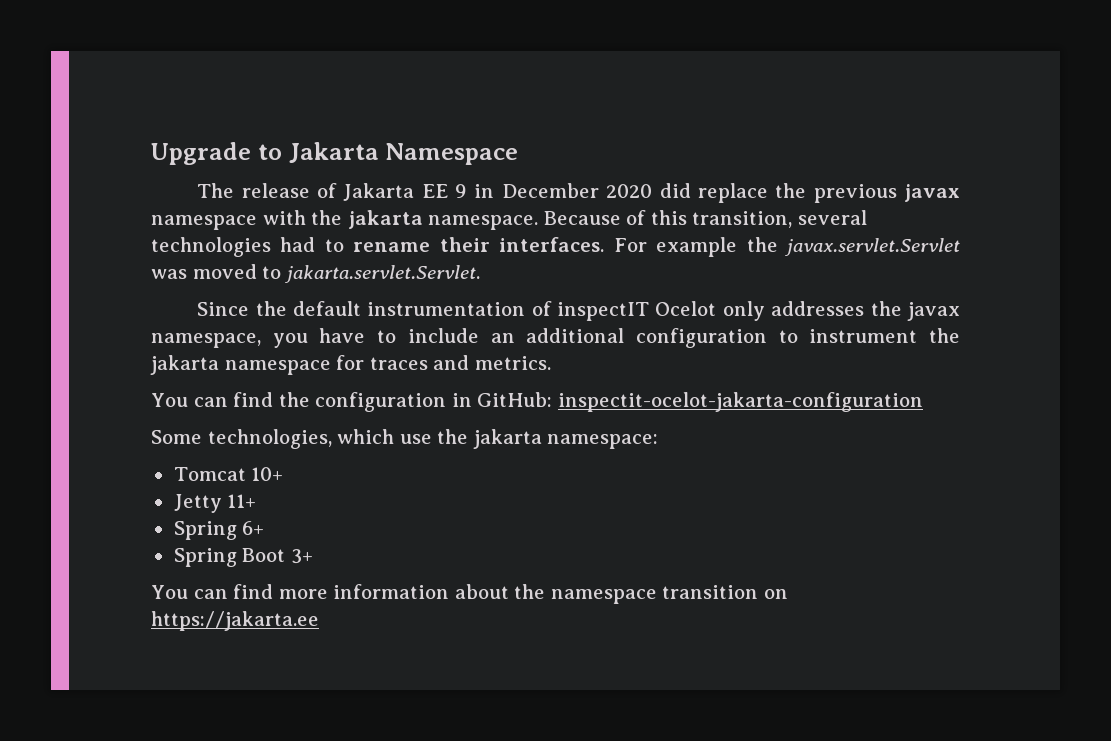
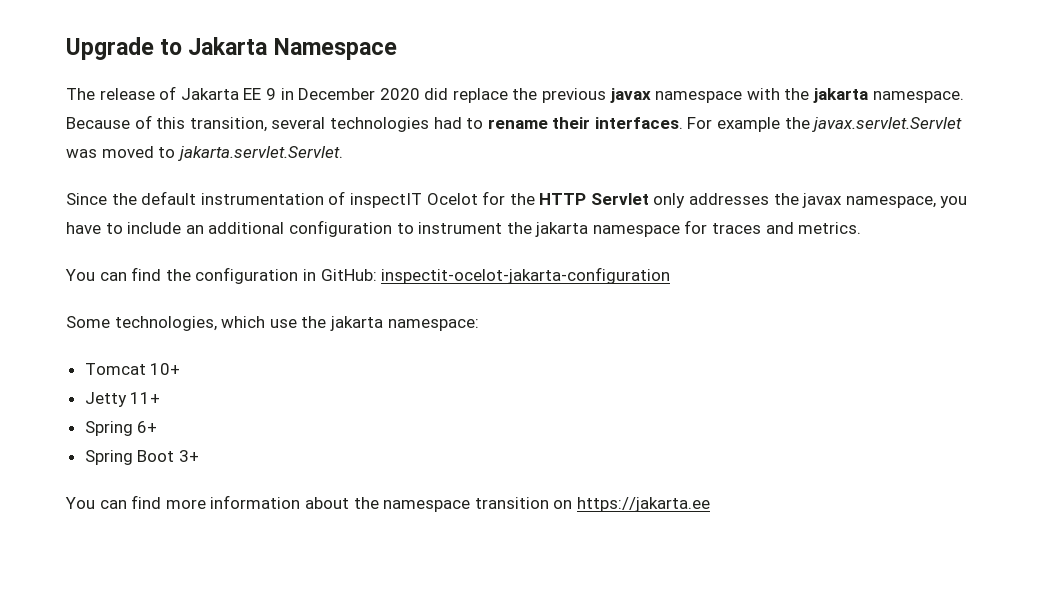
(717, 308) none -> [482,191,649,205] for the HTTP Servlet

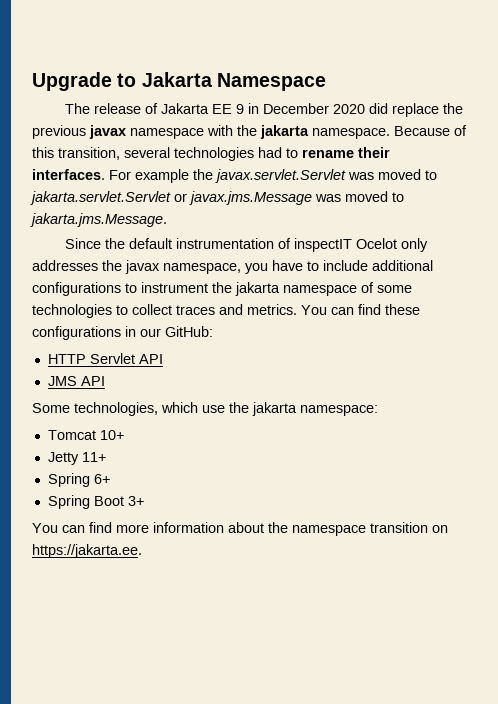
[177,146,343,161] jakarta.servlet.Servlet. -> [30,191,404,205] [30,213,167,227] jakarta.servlet.Servlet or javax.jms.Message was moved to jakarta.jms.Message.
[482,191,649,205] for the HTTP Servlet -> (397, 243) none
[185,220,392,237] an additional configuration -> [372,260,433,271] [32,282,121,296] additional configurations
[684,220,708,234] for -> [361,282,412,293] [32,304,172,318] of some technologies to collect
[65,267,671,284] // You can find the configuration in GitHub: inspectit-ocelot-jakarta-configuration -> [301,304,420,315] [32,326,213,340] [47,353,163,364] [47,376,105,386] You can find these configurations in our GitHub: // HTTP Servlet API // JMS API
[576,497,710,512] https://jakarta.ee -> [32,544,142,558] https://jakarta.ee.

